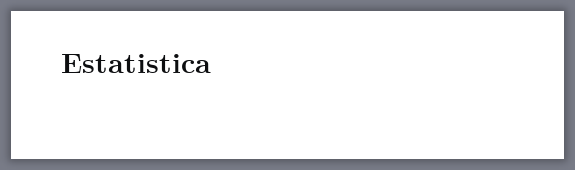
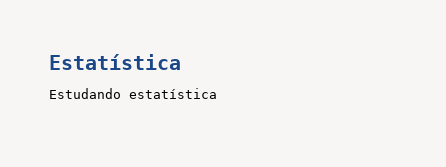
[61,54,211,73] Estatistica -> [49,54,181,70] [49,88,217,99] Estatística // Estudando estatística

